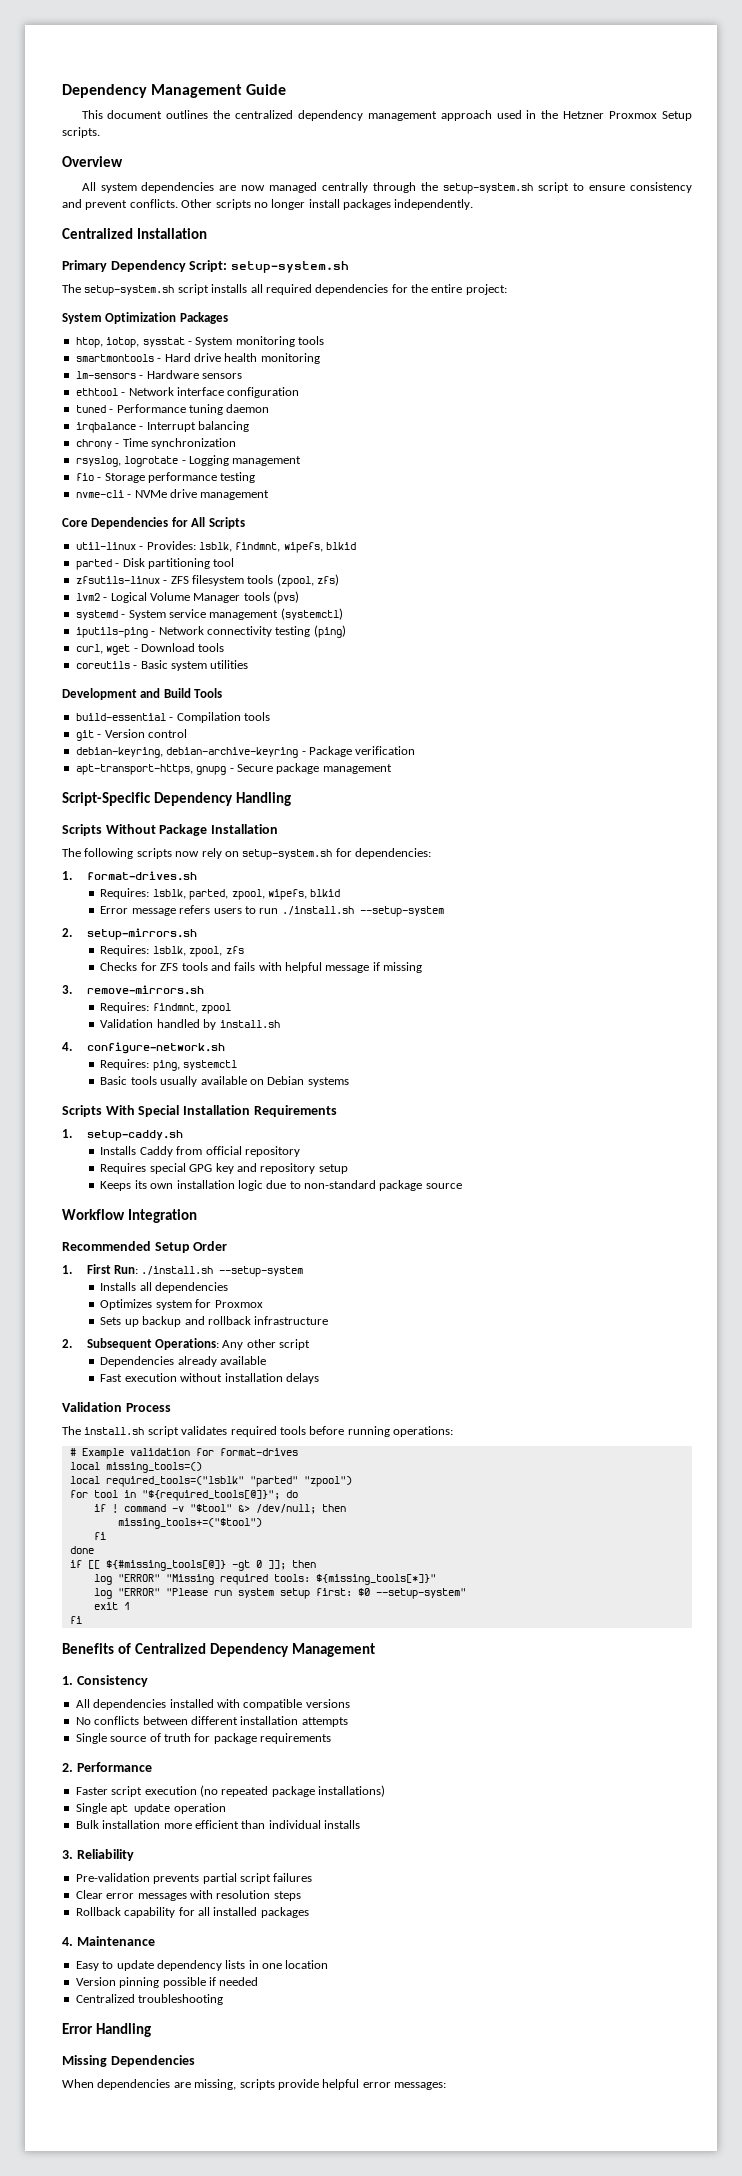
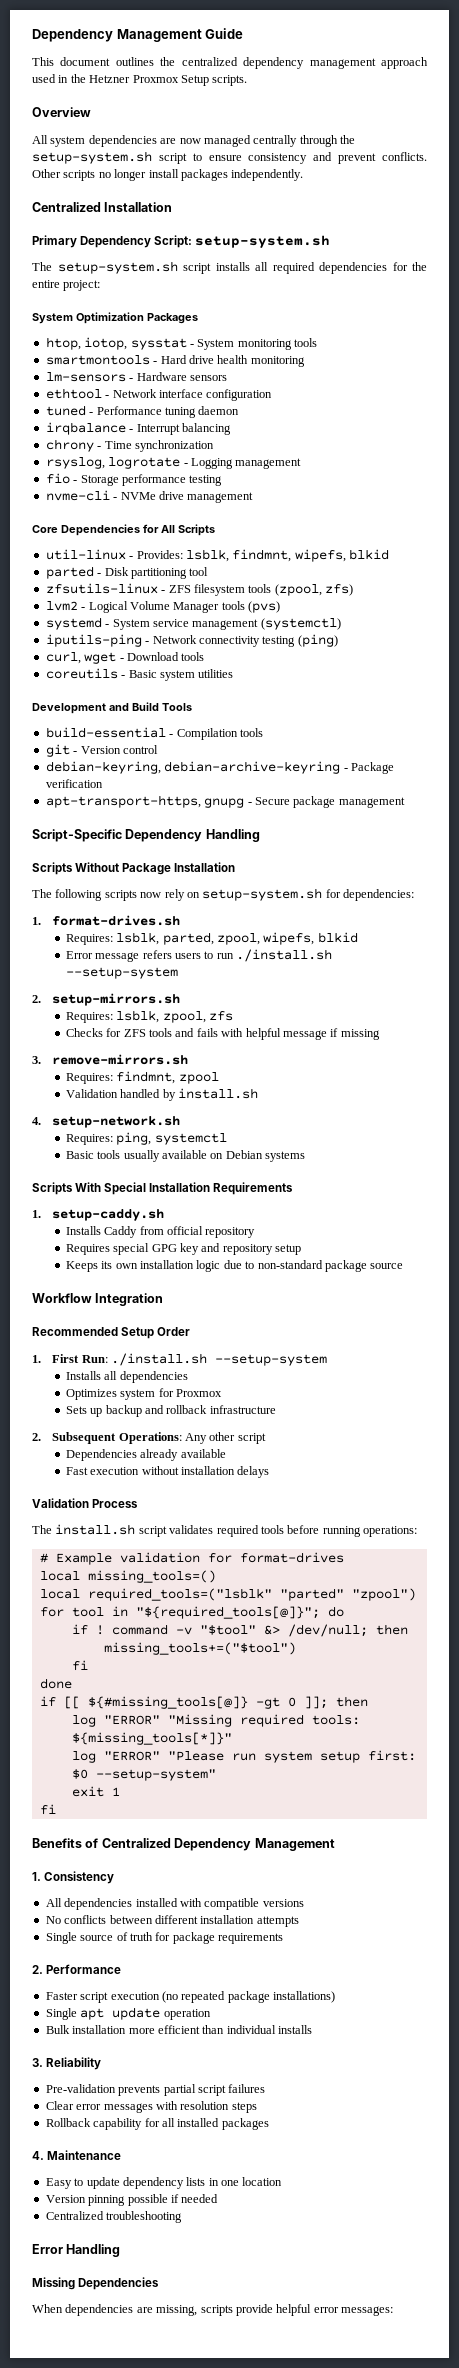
[86,1042,225,1054] configure-network.sh -> [52,1116,181,1128] setup-network.sh

